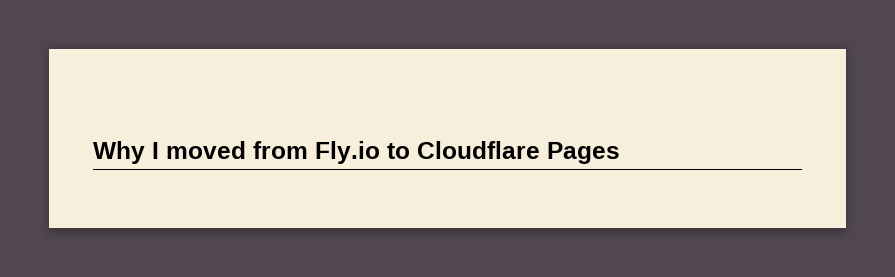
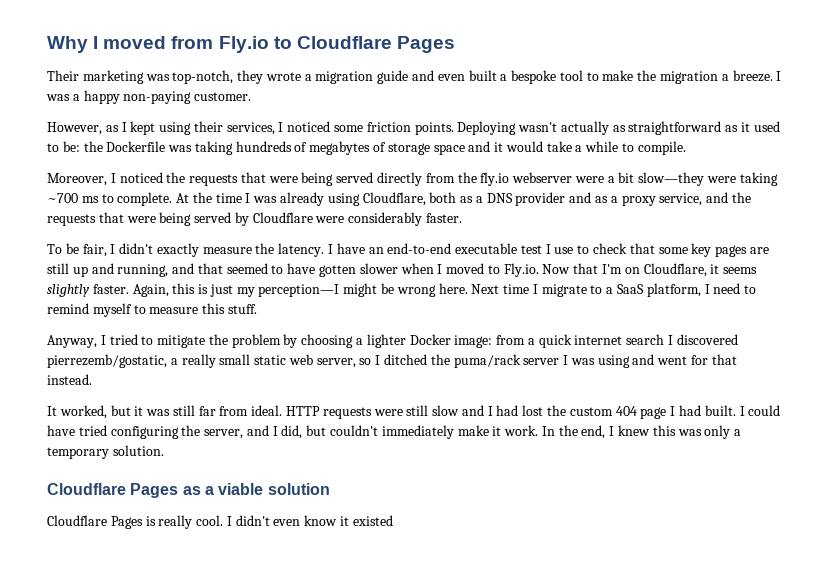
(620, 153) none -> [47,70,782,84] [46,90,252,104] [47,121,780,135] [47,141,686,155] [47,172,778,186] [47,192,751,206] [47,212,463,226] [47,243,769,257] [47,263,758,277] [47,283,757,297] [47,303,257,317] [47,334,738,348] [47,354,737,368] [47,374,92,385] [47,405,781,419] [47,425,742,439] [47,445,164,459] [47,483,330,498] [47,515,393,529] // Their marketing was top-notch, they wrote a migration guide and even built a bespoke tool to make the migration a breeze. I was a happy non-paying customer. // However, as I kept using their services, I noticed some friction points. Deploying wasn't actually as straightforward as it used to be: the Dockerfile was taking hundreds of megabytes of storage space and it would take a while to compile. // Moreover, I noticed the requests that were being served directly from the fly.io webserver were a bit slow—they were taking ~700 ms to complete. At the time I was already using Cloudflare, both as a DNS provider and as a proxy service, and the requests that were being served by Cloudflare were considerably faster. // To be fair, I didn't exactly measure the latency. I have an end-to-end executable test I use to check that some key pages are still up and running, and that seemed to have gotten slower when I moved to Fly.io. Now that I'm on Cloudflare, it seems slightly faster. Again, this is just my perception—I might be wrong here. Next time I migrate to a SaaS platform, I need to remind myself to measure this stuff. // Anyway, I tried to mitigate the problem by choosing a lighter Docker image: from a quick internet search I discovered pierrezemb/gostatic, a really small static web server, so I ditched the puma/rack server I was using and went for that instead. // It worked, but it was still far from ideal. HTTP requests were still slow and I had lost the custom 404 page I had built. I could have tried configuring the server, and I did, but couldn't immediately make it work. In the end, I knew this was only a temporary solution. // Cloudflare Pages as a viable solution // Cloudflare Pages is really cool. I didn't even know it existed

